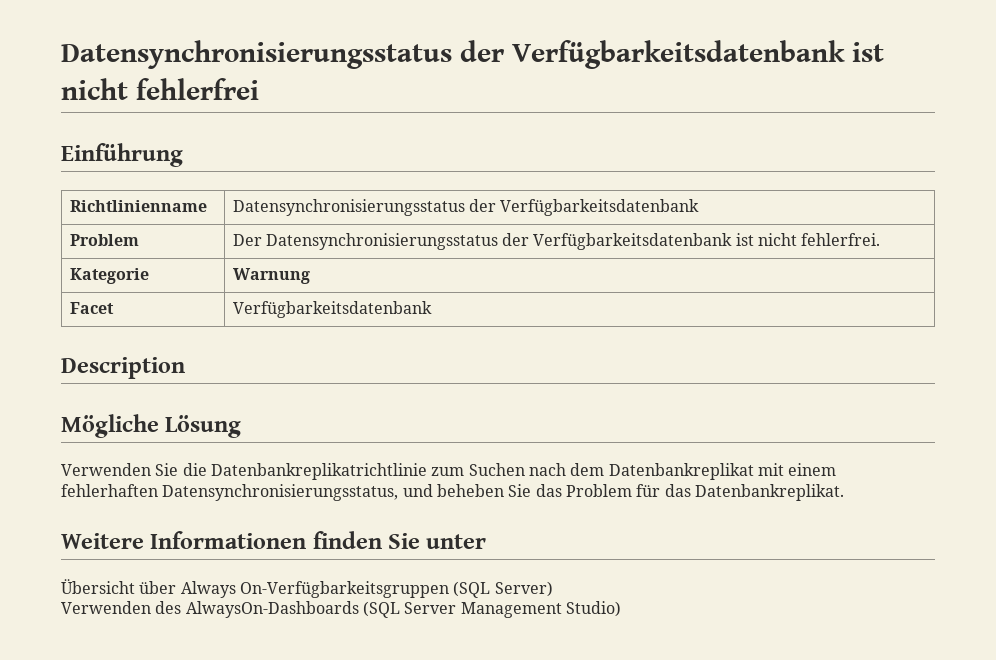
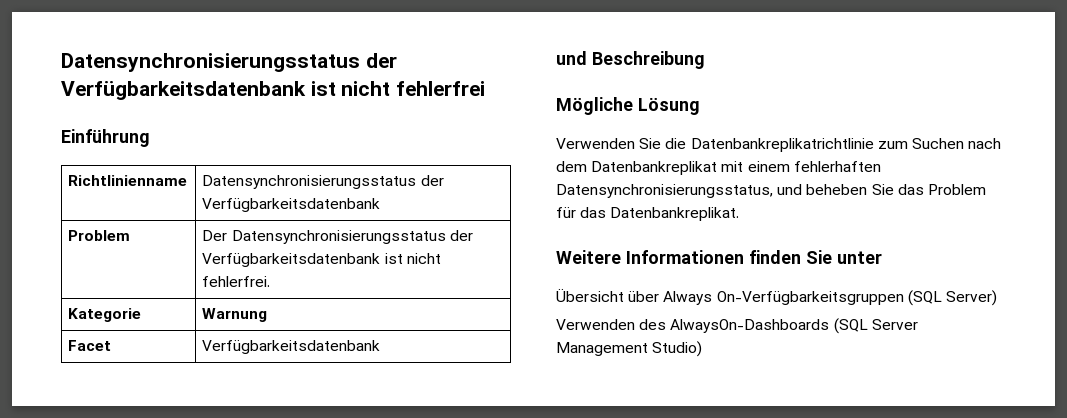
[61,357,185,379] Description -> [556,51,705,69] und Beschreibung

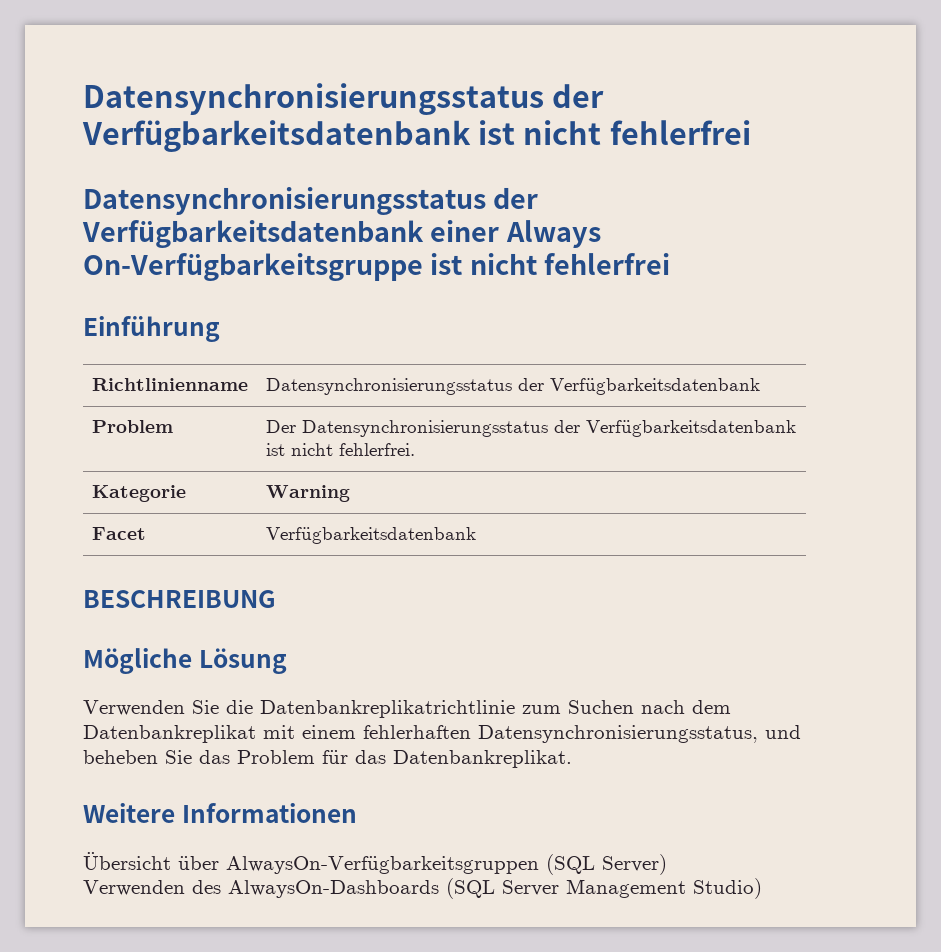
(486, 88) none -> [83,187,539,215] [82,220,601,248] [83,253,670,281] // Datensynchronisierungsstatus der Verfügbarkeitsdatenbank einer Always On-Verfügbarkeitsgruppe ist nicht fehlerfrei
[202,308,268,322] Warnung -> [265,485,350,502] Warning
[556,51,705,69] und Beschreibung -> [83,590,276,608] BESCHREIBUNG
[749,250,882,264] finden Sie unter -> (357, 813) none
[663,291,904,305] Always On-Verfügbarkeitsgruppen -> [226,856,539,874] AlwaysOn-Verfügbarkeitsgruppen

